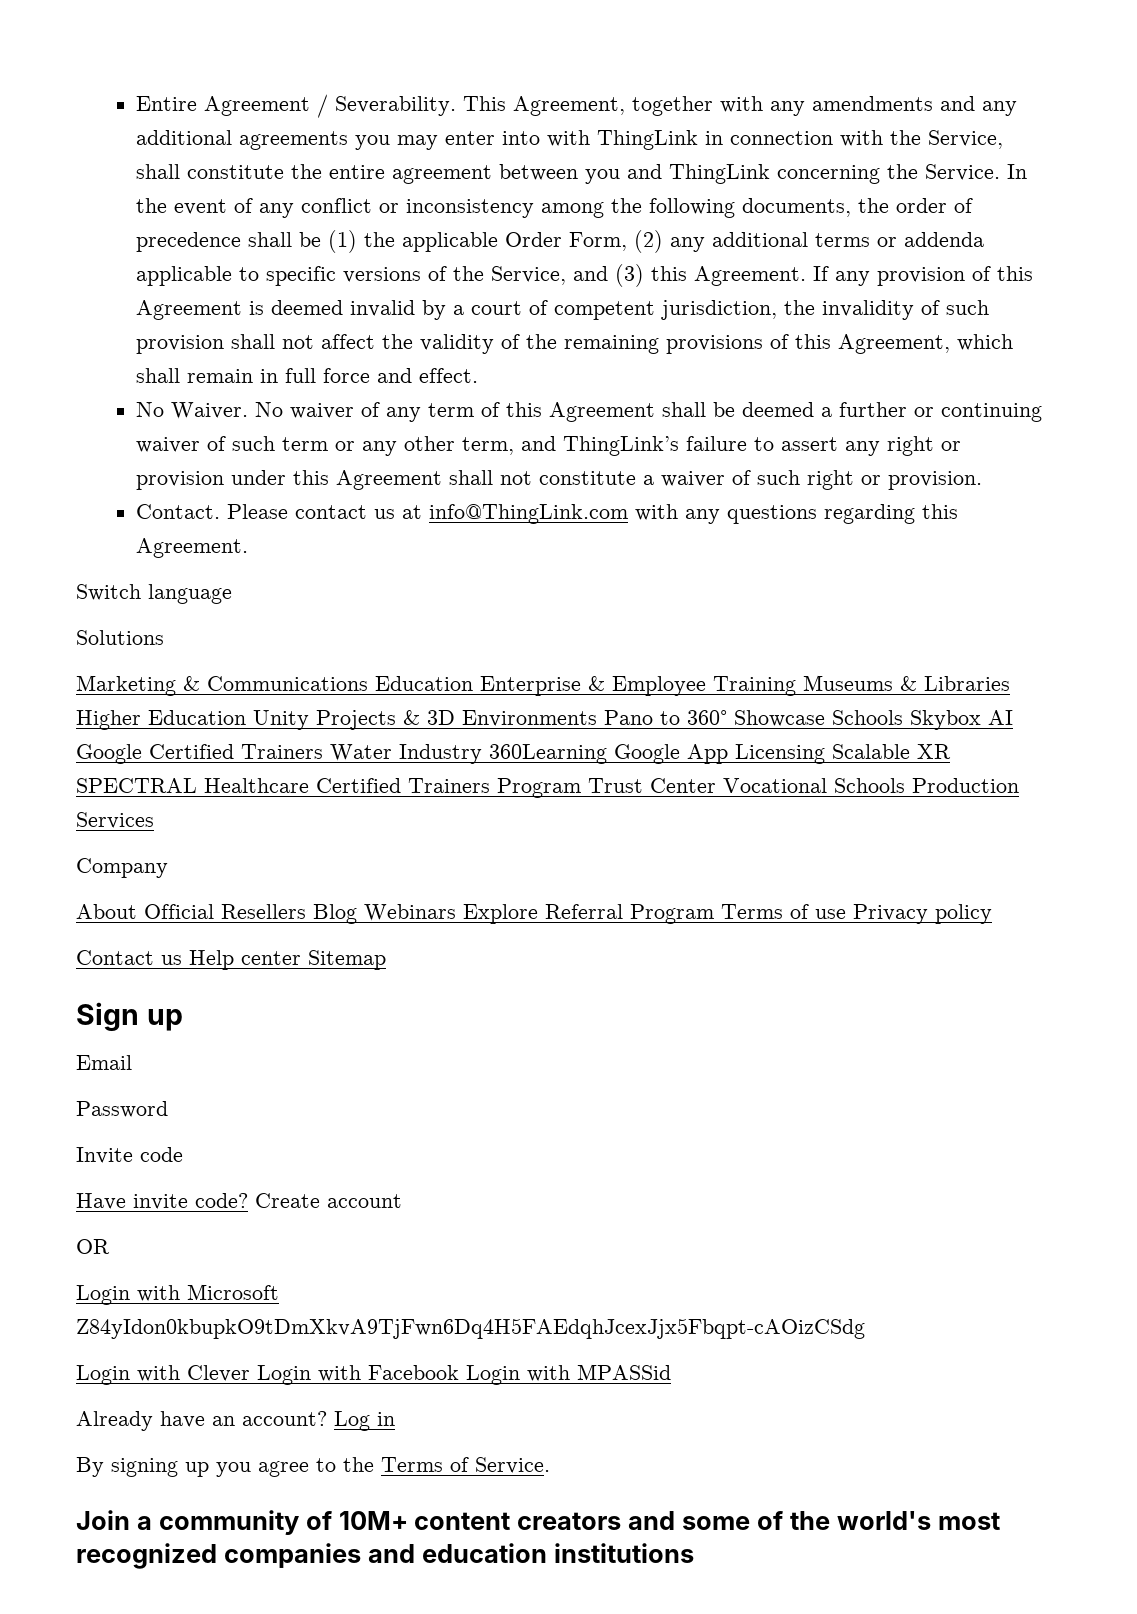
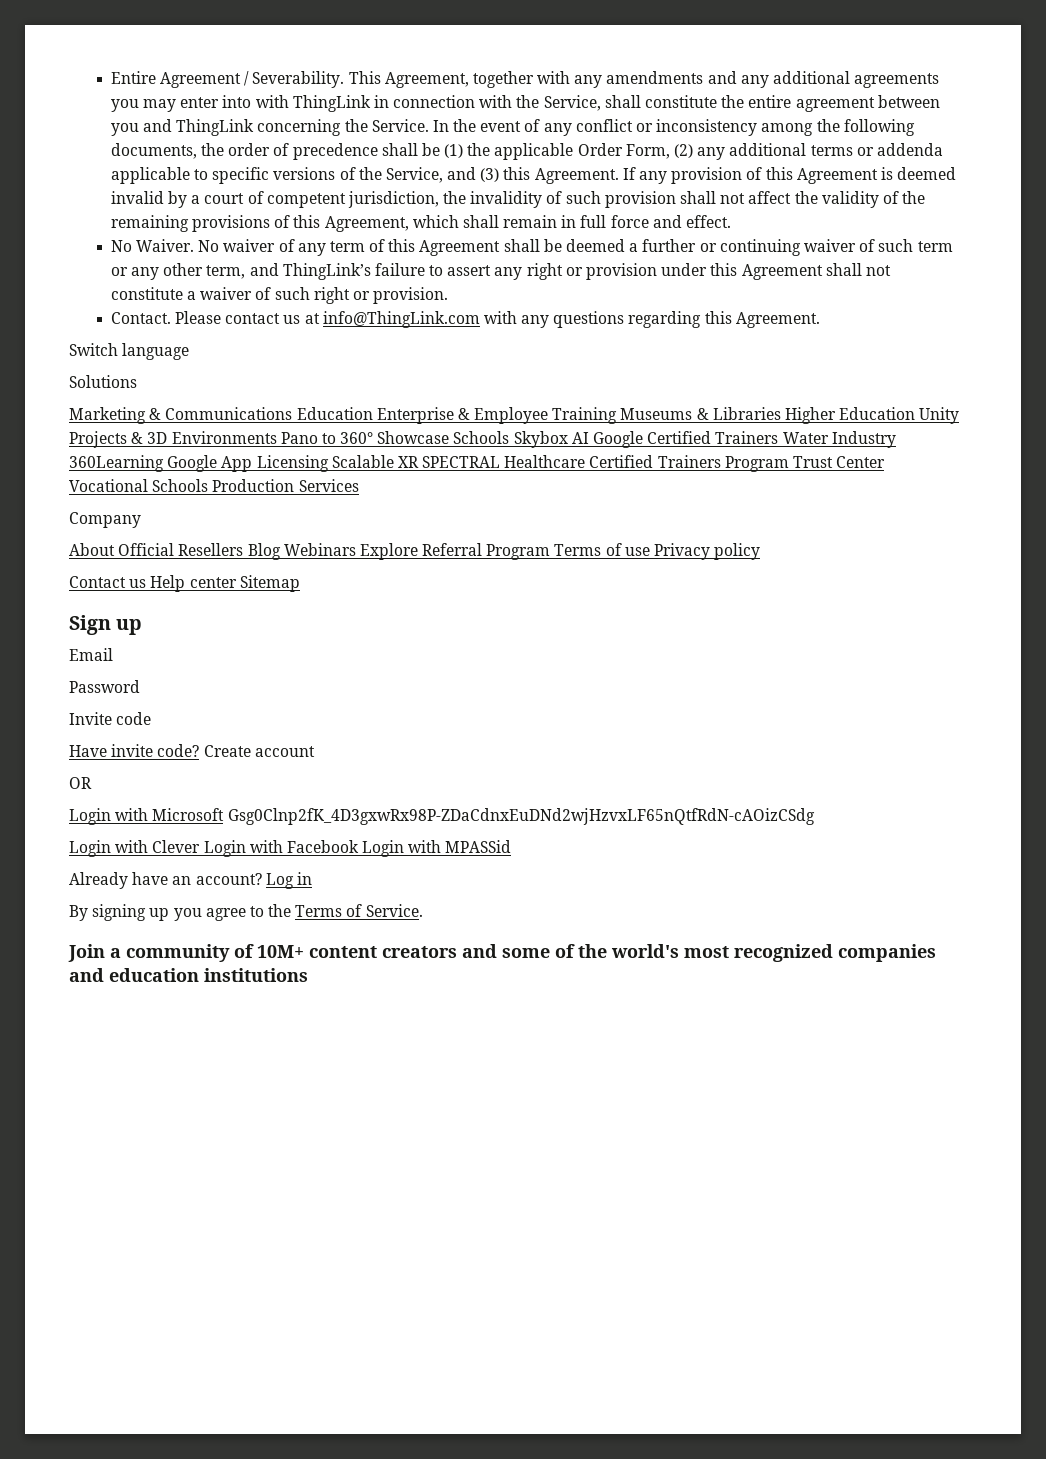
[76,1318,865,1339] Z84yIdon0kbupkO9tDmXkvA9TjFwn6Dq4H5FAEdqhJcexJjx5Fbqpt-cAOizCSdg -> [227,808,815,825] Gsg0Clnp2fK_4D3gxwRx98P-ZDaCdnxEuDNd2wjHzvxLF65nQtfRdN-cAOizCSdg

